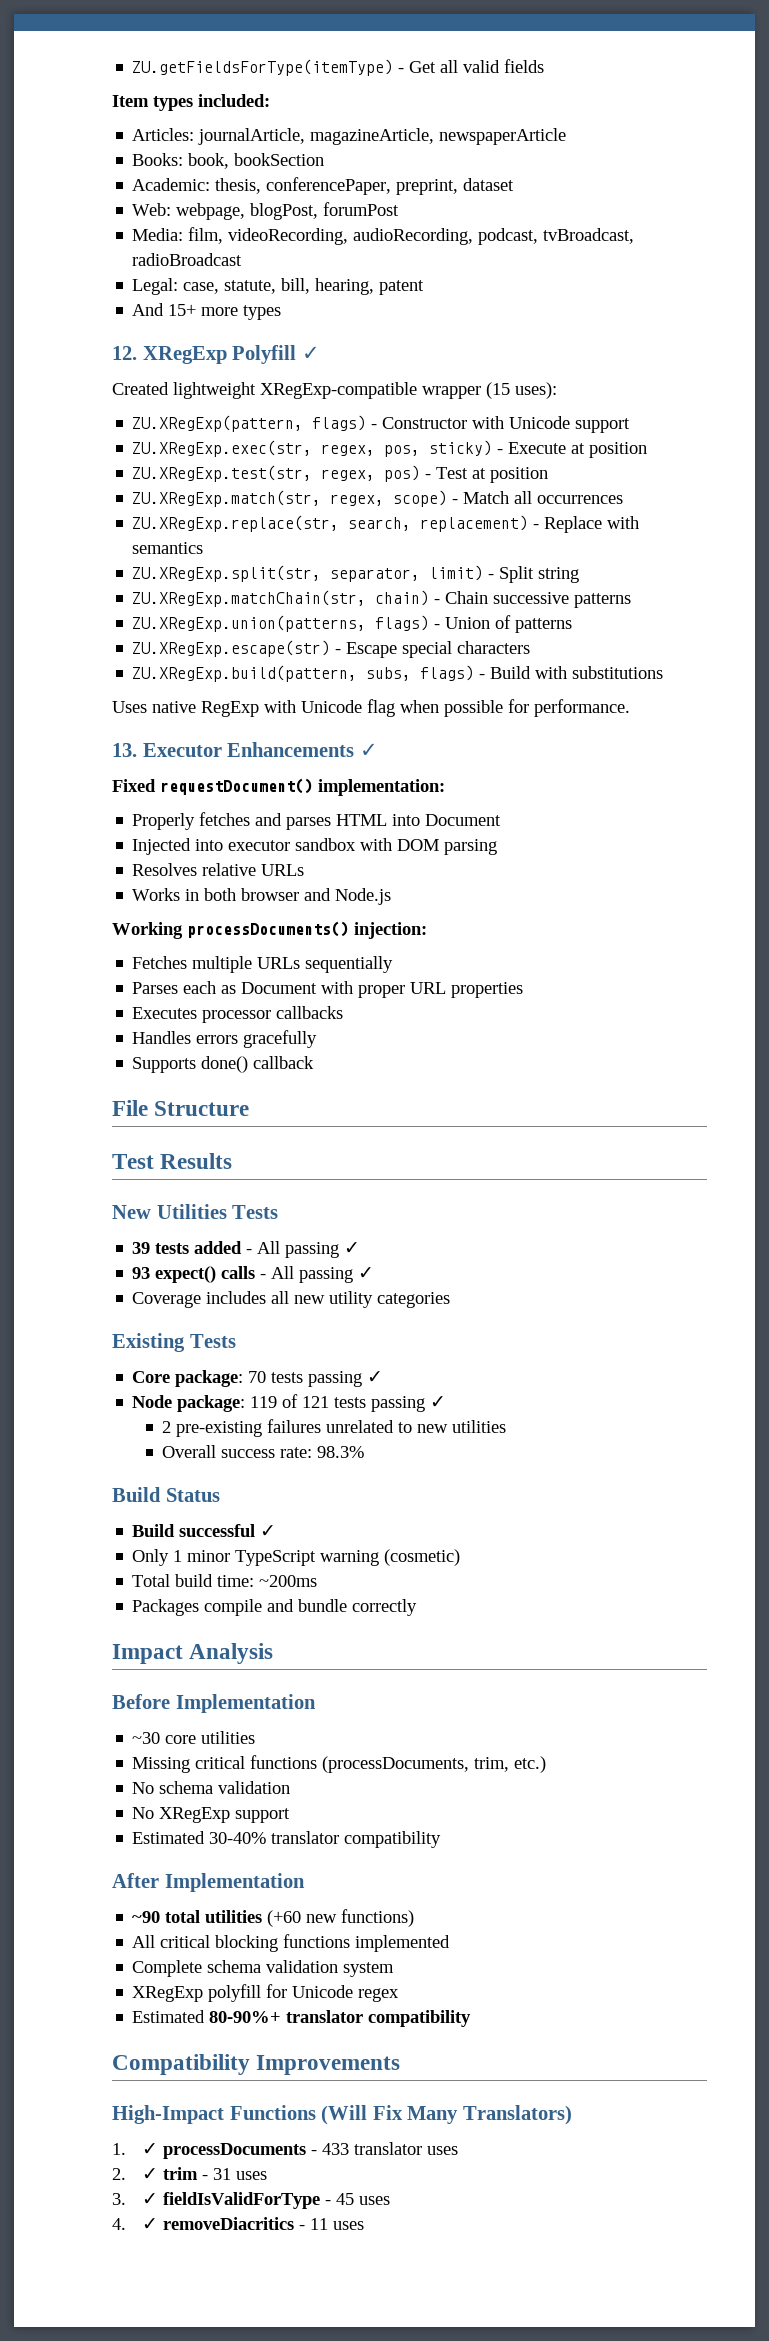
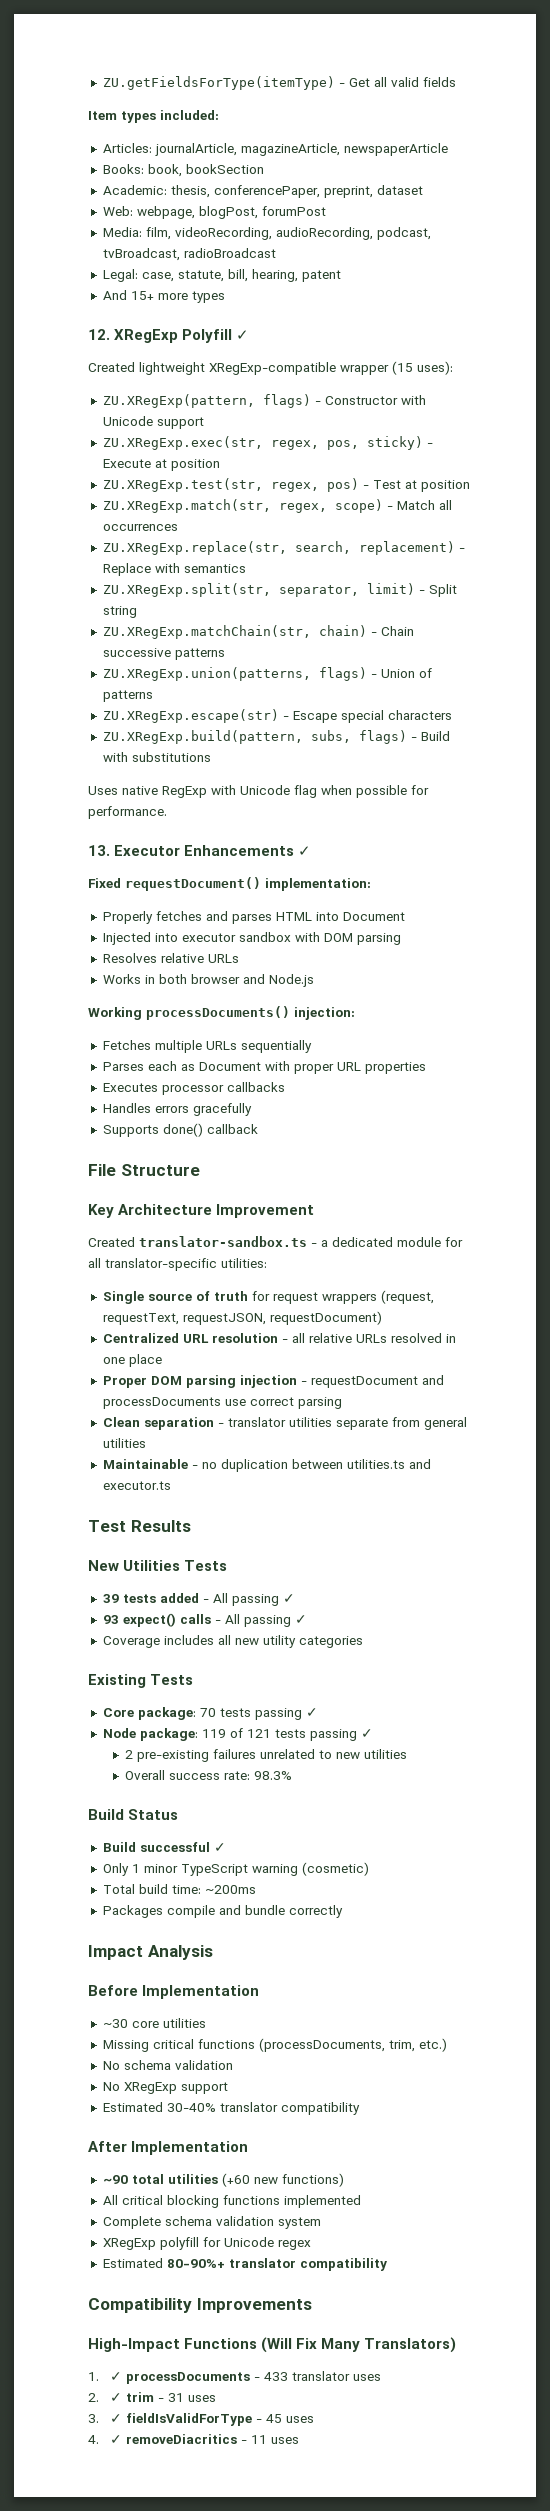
(250, 1108) none -> [88,1204,315,1218] [88,1236,463,1247] [88,1258,267,1271] [102,1290,434,1304] [102,1311,382,1325] [102,1333,456,1343] [102,1354,162,1367] [102,1375,444,1388] [102,1397,342,1409] [102,1417,467,1430] [102,1438,146,1448] [102,1459,431,1472] [102,1481,171,1490] // Key Architecture Improvement // Created translator-sandbox.ts - a dedicated module for all translator-specific utilities: // Single source of truth for request wrappers (request, requestText, requestJSON, requestDocument) // Centralized URL resolution - all relative URLs resolved in one place // Proper DOM parsing injection - requestDocument and processDocuments use correct parsing // Clean separation - translator utilities separate from general utilities // Maintainable - no duplication between utilities.ts and executor.ts

